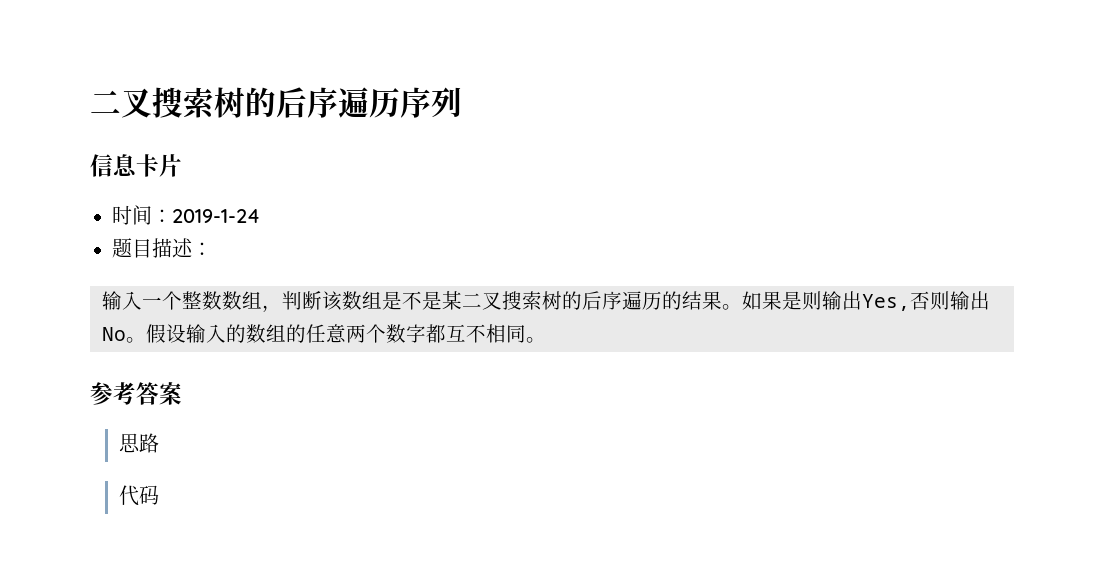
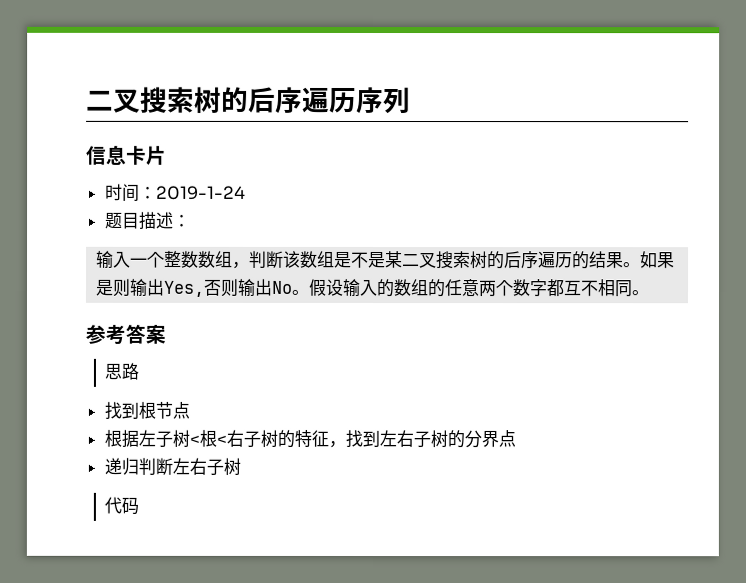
(160, 443) none -> [103,401,190,419] [103,429,516,449] [103,457,241,476] // 找到根节点 // 根据左子树<根<右子树的特征，找到左右子树的分界点 // 递归判断左右子树

